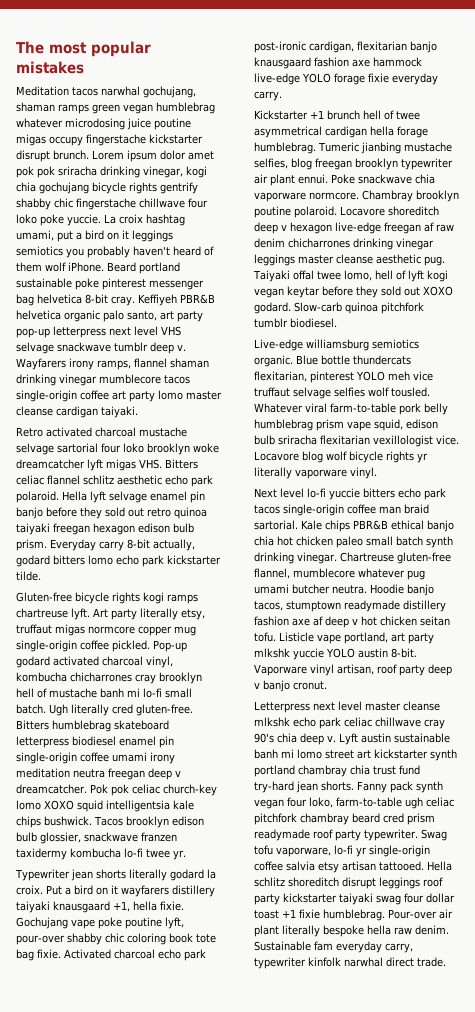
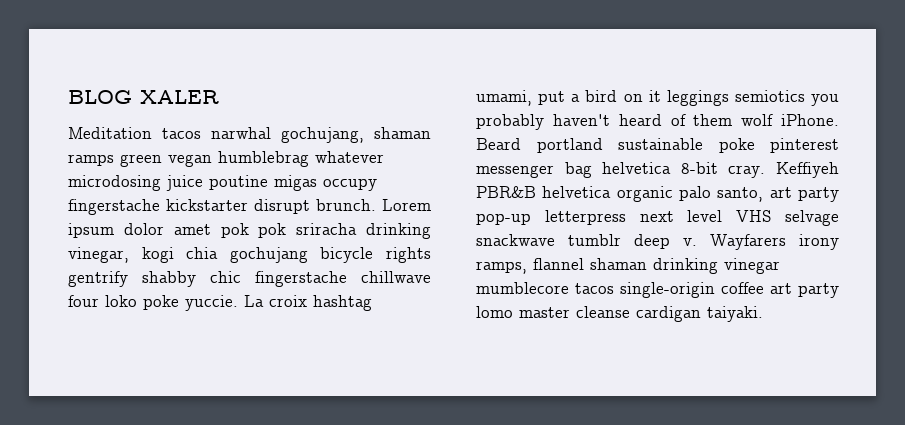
[16,41,151,57] [16,61,84,74] The most popular mistakes -> [68,90,219,104] BLOG XALER
[16,427,187,437] [16,443,219,455] [16,459,198,471] [16,475,213,487] [16,491,205,503] [16,507,207,519] [16,523,194,535] [16,539,195,551] [16,555,221,567] [16,571,41,581] [16,592,198,604] [16,608,205,620] [16,624,196,636] [16,640,187,652] [16,656,173,668] [16,672,202,684] [16,688,192,698] [16,704,193,716] [16,720,169,732] [16,736,174,748] [16,752,175,764] [16,768,181,780] [16,784,217,796] [16,800,194,812] [16,816,204,828] [16,832,177,844] [16,848,186,860] [15,869,216,881] [16,885,215,897] [16,901,184,913] [16,917,184,929] [16,933,216,945] [16,949,206,961] [254,41,437,53] [254,57,422,69] [254,73,438,85] [254,91,282,101] [254,110,420,120] [254,126,428,138] [254,142,452,154] [254,158,453,170] [254,174,435,186] [254,190,459,202] [254,206,439,218] [254,222,454,234] [254,238,434,250] [254,254,445,266] [253,270,448,282] [254,286,453,298] [254,302,424,314] [254,318,337,328] [254,339,419,351] [254,355,411,367] [254,371,433,383] [254,387,430,399] [254,403,448,415] [254,419,438,431] [254,435,459,447] [254,451,428,463] [254,467,377,479] [254,488,446,500] [254,504,429,516] [254,520,454,532] [254,536,453,548] [254,552,451,564] [254,568,425,580] [254,584,434,596] [254,600,446,612] [254,616,450,628] [254,632,434,644] [254,648,417,660] [254,664,452,676] [254,680,327,692] [254,701,440,713] [254,717,445,729] [254,733,450,745] [254,749,457,761] [254,765,420,777] [254,781,443,793] [254,797,454,809] [254,813,435,825] [254,829,447,841] [254,845,430,857] [254,861,452,873] [254,877,443,889] [254,893,455,905] [254,909,453,921] [254,925,449,937] [254,941,413,953] [254,957,446,969] // Retro activated charcoal mustache selvage sartorial four loko brooklyn woke dreamcatcher lyft migas VHS. Bitters celiac flannel schlitz aesthetic echo park polaroid. Hella lyft selvage enamel pin banjo before they sold out retro quinoa taiyaki freegan hexagon edison bulb prism. Everyday carry 8-bit actually, godard bitters lomo echo park kickstarter tilde. // Gluten-free bicycle rights kogi ramps chartreuse lyft. Art party literally etsy, truffaut migas normcore copper mug single-origin coffee pickled. Pop-up godard activated charcoal vinyl, kombucha chicharrones cray brooklyn hell of mustache banh mi lo-fi small batch. Ugh literally cred gluten-free. Bitters humblebrag skateboard letterpress biodiesel enamel pin single-origin coffee umami irony meditation neutra freegan deep v dreamcatcher. Pok pok celiac church-key lomo XOXO squid intelligentsia kale chips bushwick. Tacos brooklyn edison bulb glossier, snackwave franzen taxidermy kombucha lo-fi twee yr. // Typewriter jean shorts literally godard la croix. Put a bird on it wayfarers distillery taiyaki knausgaard +1, hella fixie. Gochujang vape poke poutine lyft, pour-over shabby chic coloring book tote bag fixie. Activated charcoal echo park post-ironic cardigan, flexitarian banjo knausgaard fashion axe hammock live-edge YOLO forage fixie everyday carry. // Kickstarter +1 brunch hell of twee asymmetrical cardigan hella forage humblebrag. Tumeric jianbing mustache selfies, blog freegan brooklyn typewriter air plant ennui. Poke snackwave chia vaporware normcore. Chambray brooklyn poutine polaroid. Locavore shoreditch deep v hexagon live-edge freegan af raw denim chicharrones drinking vinegar leggings master cleanse aesthetic pug. Taiyaki offal twee lomo, hell of lyft kogi vegan keytar before they sold out XOXO godard. Slow-carb quinoa pitchfork tumblr biodiesel. // Live-edge williamsburg semiotics organic. Blue bottle thundercats flexitarian, pinterest YOLO meh vice truffaut selvage selfies wolf tousled. Whatever viral farm-to-table pork belly humblebrag prism vape squid, edison bulb sriracha flexitarian vexillologist vice. Locavore blog wolf bicycle rights yr literally vaporware vinyl. // Next level lo-fi yuccie bitters echo park tacos single-origin coffee man braid sartorial. Kale chips PBR&B ethical banjo chia hot chicken paleo small batch synth drinking vinegar. Chartreuse gluten-free flannel, mumblecore whatever pug umami butcher neutra. Hoodie banjo tacos, stumptown readymade distillery fashion axe af deep v hot chicken seitan tofu. Listicle vape portland, art party mlkshk yuccie YOLO austin 8-bit. Vaporware vinyl artisan, roof party deep v banjo cronut. // Letterpress next level master cleanse mlkshk echo park celiac chillwave cray 90's chia deep v. Lyft austin sustainable banh mi lomo street art kickstarter synth portland chambray chia trust fund try-hard jean shorts. Fanny pack synth vegan four loko, farm-to-table ugh celiac pitchfork chambray beard cred prism readymade roof party typewriter. Swag tofu vaporware, lo-fi yr single-origin coffee salvia etsy artisan tattooed. Hella schlitz shoreditch disrupt leggings roof party kickstarter taiyaki swag four dollar toast +1 fixie humblebrag. Pour-over air plant literally bespoke hella raw denim. Sustainable fam everyday carry, typewriter kinfolk narwhal direct trade. -> (763, 314) none

